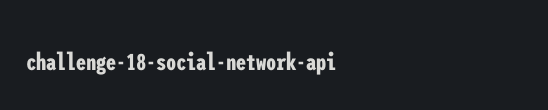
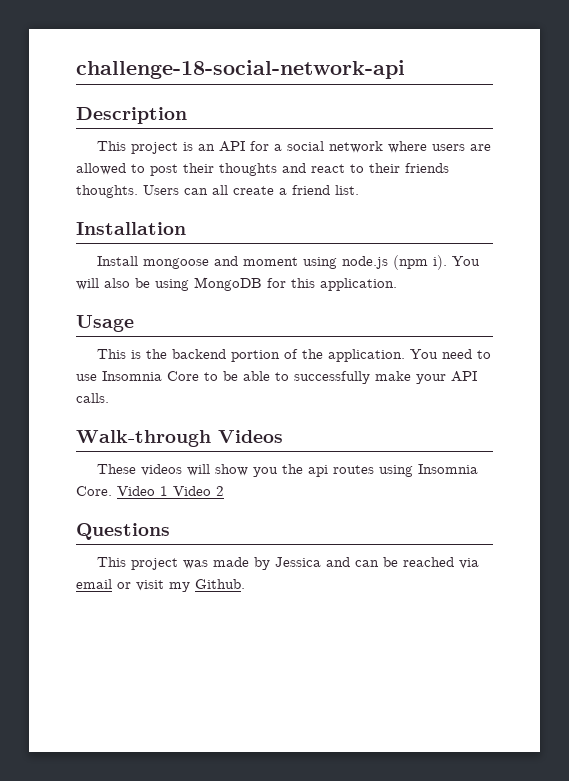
(336, 63) none -> [76,107,187,124] [97,141,492,154] [76,163,449,176] [76,185,359,198] [76,222,186,235] [97,255,481,270] [76,277,397,291] [76,315,134,332] [97,349,492,362] [76,371,477,384] [76,393,109,403] [76,430,283,447] [97,464,479,477] [76,486,224,496] [76,523,170,540] [97,557,480,570] [76,579,245,592] // Description // This project is an API for a social network where users are allowed to post their thoughts and react to their friends thoughts. Users can all create a friend list. // Installation // Install mongoose and moment using node.js (npm i). You will also be using MongoDB for this application. // Usage // This is the backend portion of the application. You need to use Insomnia Core to be able to successfully make your API calls. // Walk-through Videos // These videos will show you the api routes using Insomnia Core. Video 1 Video 2 // Questions // This project was made by Jessica and can be reached via email or visit my Github.

